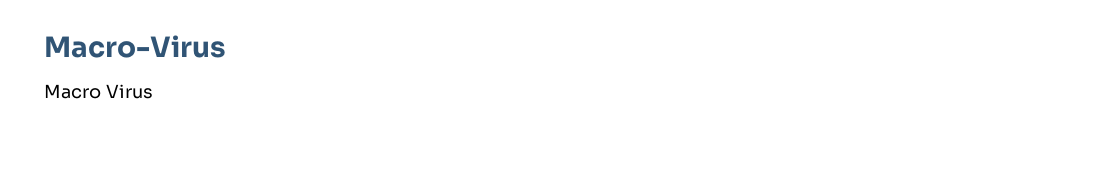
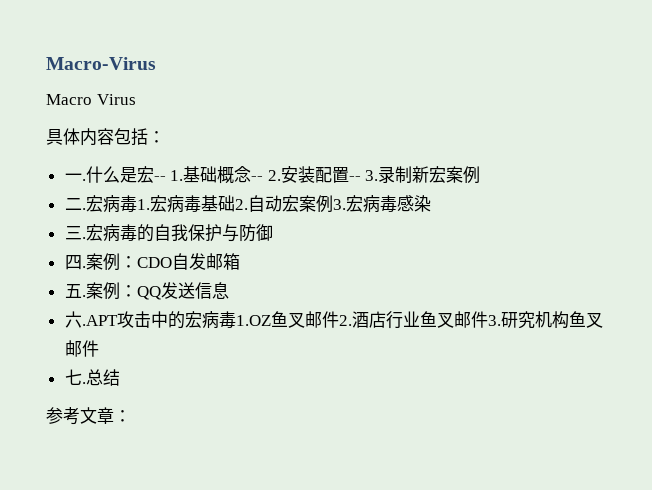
(153, 91) none -> [46,128,165,146] [64,166,481,184] [64,195,431,213] [64,224,273,242] [64,253,240,271] [64,282,229,300] [64,311,603,329] [64,340,99,357] [64,369,120,386] [46,407,131,425] // 具体内容包括： // 一.什么是宏-- 1.基础概念-- 2.安装配置-- 3.录制新宏案例 // 二.宏病毒1.宏病毒基础2.自动宏案例3.宏病毒感染 // 三.宏病毒的自我保护与防御 // 四.案例：CDO自发邮箱 // 五.案例：QQ发送信息 // 六.APT攻击中的宏病毒1.OZ鱼叉邮件2.酒店行业鱼叉邮件3.研究机构鱼叉邮件 // 七.总结 // 参考文章：

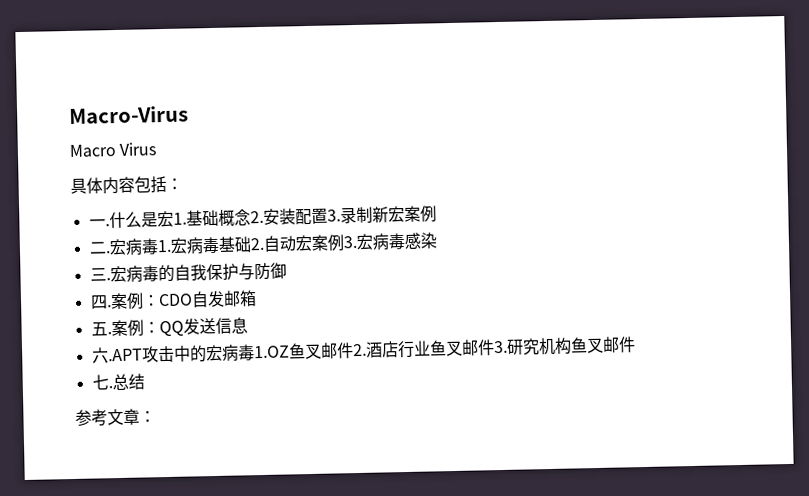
[153,176,166,181] -- -> (174, 219) none
[251,176,264,181] -- -> (251, 217) none
[348,176,361,181] -- -> (328, 216) none

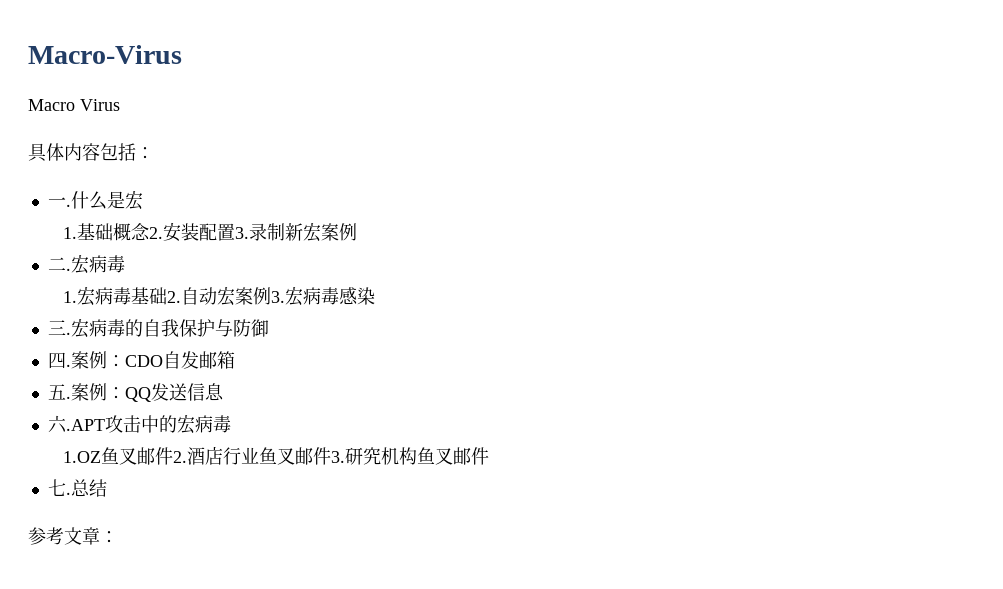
(174, 219) none -> (143, 200) //
(159, 246) none -> (125, 264) //
(255, 352) none -> (231, 424) //

